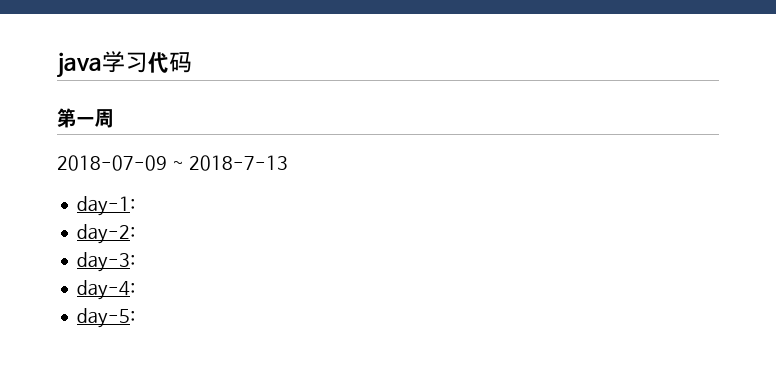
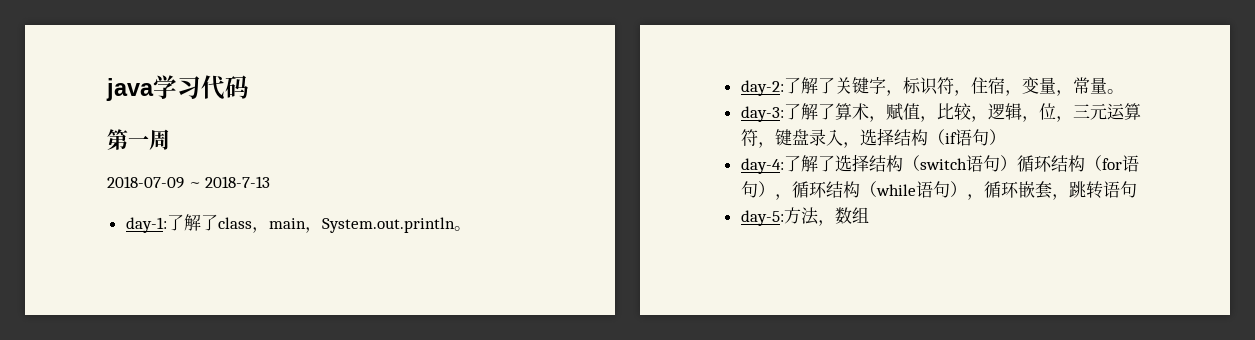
[76,224,135,244] [76,252,135,272] [76,280,135,300] // day-2: // day-3: // day-4: -> [166,214,471,233] [740,77,1124,96] [740,103,1141,122] [740,128,1006,148] [740,154,1139,174] [740,181,1137,200] 了解了class，main，System.out.println。 // day-2:了解了关键字，标识符，住宿，变量，常量。 // day-3:了解了算术，赋值，比较，逻辑，位，三元运算符，键盘录入，选择结构（if语句） // day-4:了解了选择结构（switch语句）循环结构（for语句），循环结构（while语句），循环嵌套，跳转语句
(135, 318) none -> [783,207,869,226] 方法，数组

